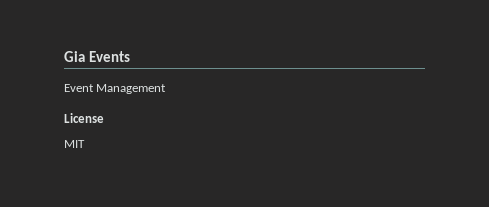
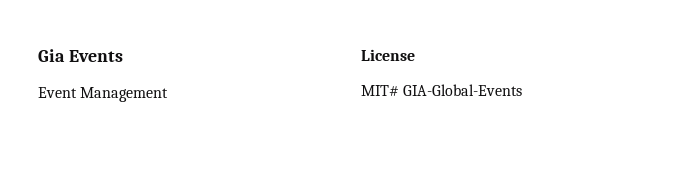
[64,140,85,148] MIT -> [361,84,523,96] MIT# GIA-Global-Events

